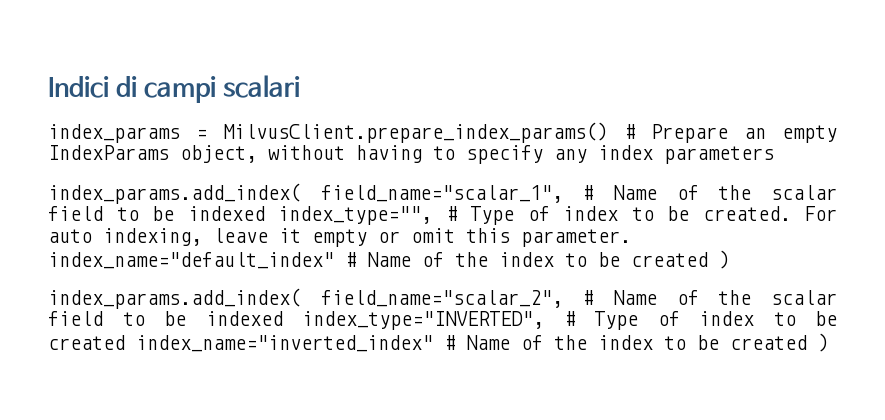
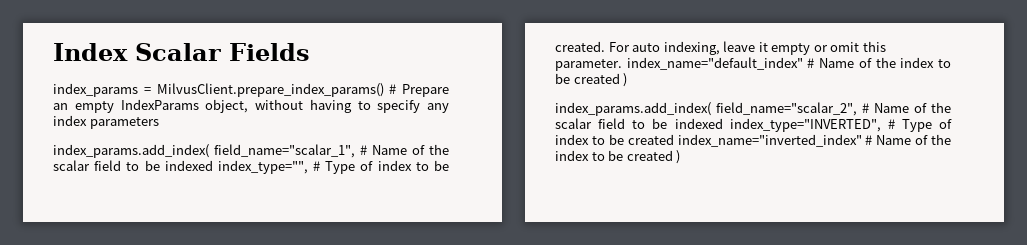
[48,75,300,103] Indici di campi scalari -> [53,43,310,61] Index Scalar Fields

